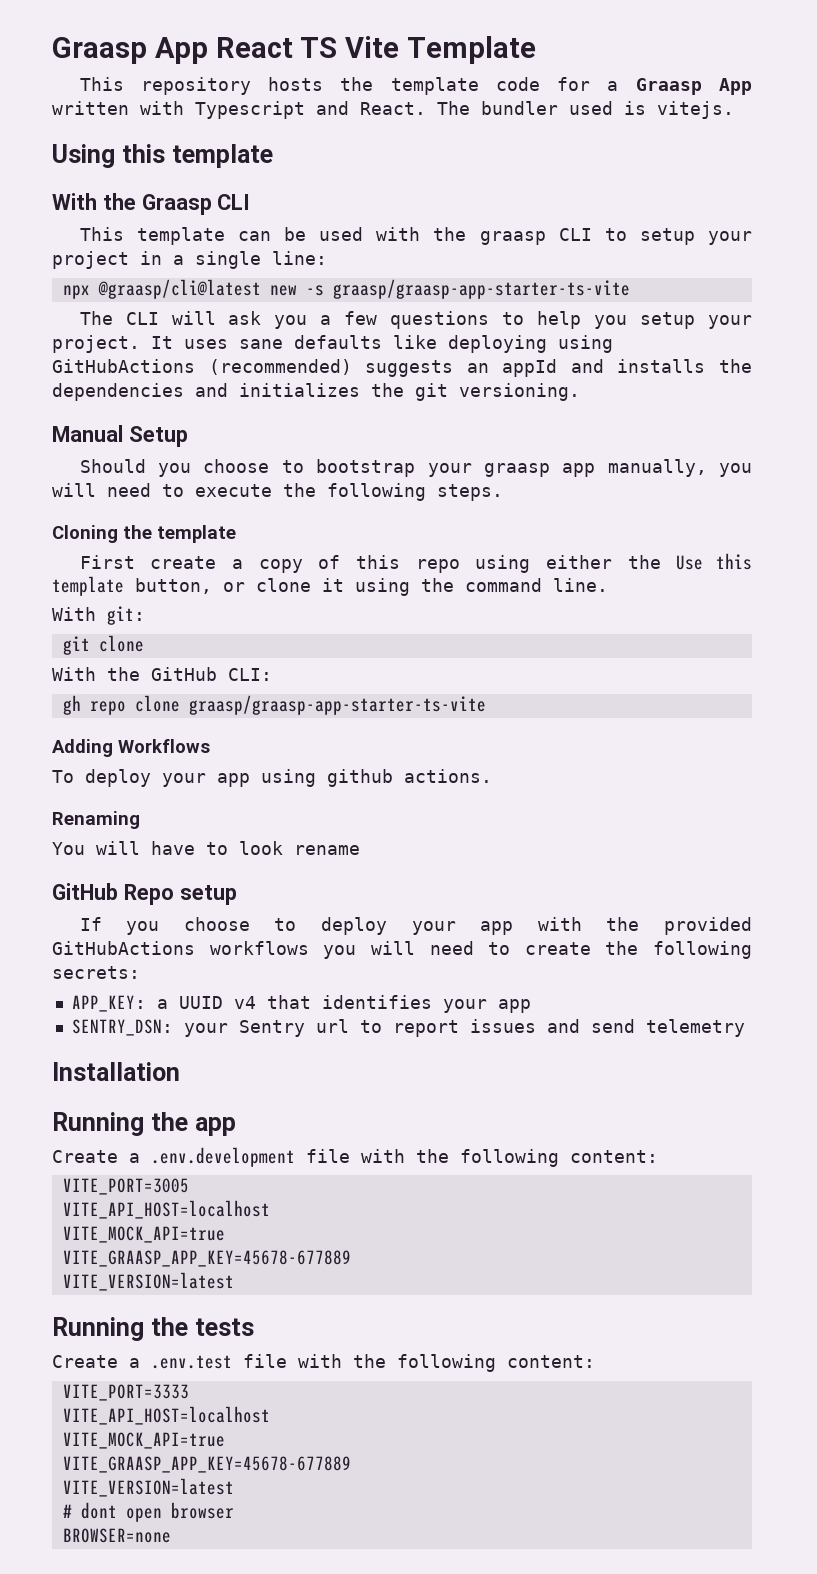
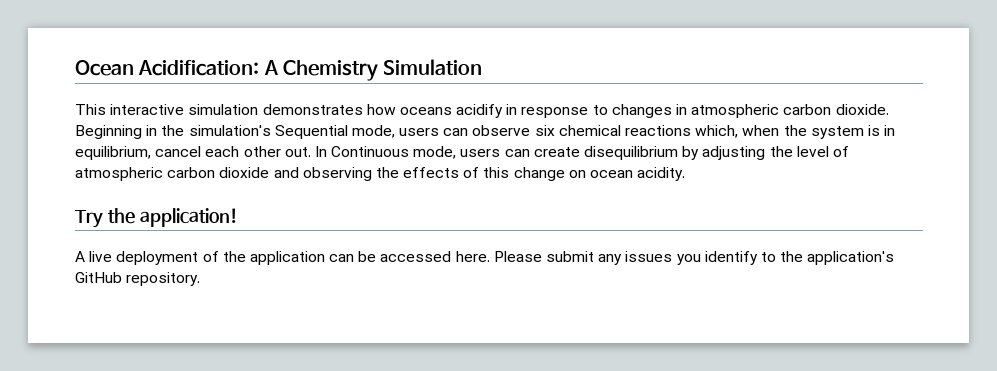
[52,36,537,64] [79,77,753,95] [52,101,734,119] [52,144,273,168] [52,193,251,215] [79,227,752,245] [52,251,327,269] [62,279,630,299] [79,311,753,329] [52,335,613,353] [52,359,752,377] [52,383,580,401] [52,425,188,447] [79,459,752,477] [52,483,503,501] [52,525,236,543] [79,553,752,573] [52,576,608,596] [52,606,145,625] [62,635,144,655] [52,667,272,681] [62,695,486,715] [52,739,210,757] [52,769,492,787] [52,811,140,829] [52,841,360,855] [52,883,237,905] [79,917,753,935] [52,941,752,959] [52,966,140,979] [71,995,531,1013] [71,1019,745,1037] [52,1062,180,1081] [52,1112,236,1136] [52,1147,658,1167] [62,1178,189,1195] [62,1200,270,1219] [62,1226,225,1243] [62,1250,351,1267] [62,1272,234,1291] [52,1317,254,1341] [52,1354,595,1372] [62,1384,189,1401] [62,1406,270,1425] [62,1432,225,1449] [62,1456,351,1473] [62,1478,234,1497] [62,1502,234,1522] [62,1528,171,1543] Graasp App React TS Vite Template // This repository hosts the template code for a Graasp App written with Typescript and React. The bundler used is vitejs. // Using this template // With the Graasp CLI // This template can be used with the graasp CLI to setup your project in a single line: // npx @graasp/cli@latest new -s graasp/graasp-app-starter-ts-vite // The CLI will ask you a few questions to help you setup your project. It uses sane defaults like deploying using GitHubActions (recommended) suggests an appId and installs the dependencies and initializes the git versioning. // Manual Setup // Should you choose to bootstrap your graasp app manually, you will need to execute the following steps. // Cloning the template // First create a copy of this repo using either the Use this template button, or clone it using the command line. // With git: // git clone // With the GitHub CLI: // gh repo clone graasp/graasp-app-starter-ts-vite // Adding Workflows // To deploy your app using github actions. // Renaming // You will have to look rename // GitHub Repo setup // If you choose to deploy your app with the provided GitHubActions workflows you will need to create the following secrets: // APP_KEY: a UUID v4 that identifies your app // SENTRY_DSN: your Sentry url to report issues and send telemetry // Installation // Running the app // Create a .env.development file with the following content: // VITE_PORT=3005 // VITE_API_HOST=localhost // VITE_MOCK_API=true // VITE_GRAASP_APP_KEY=45678-677889 // VITE_VERSION=latest // Running the tests // Create a .env.test file with the following content: // VITE_PORT=3333 // VITE_API_HOST=localhost // VITE_MOCK_API=true // VITE_GRAASP_APP_KEY=45678-677889 // VITE_VERSION=latest // # dont open browser // BROWSER=none -> [75,59,483,81] [75,104,889,118] [75,125,896,139] [75,146,849,160] [75,167,686,181] [75,208,238,228] [75,251,895,265] [75,272,201,286] Ocean Acidification: A Chemistry Simulation // This interactive simulation demonstrates how oceans acidify in response to changes in atmospheric carbon dioxide. Beginning in the simulation's Sequential mode, users can observe six chemical reactions which, when the system is in equilibrium, cancel each other out. In Continuous mode, users can create disequilibrium by adjusting the level of atmospheric carbon dioxide and observing the effects of this change on ocean acidity. // Try the application! // A live deployment of the application can be accessed here. Please submit any issues you identify to the application's GitHub repository.

